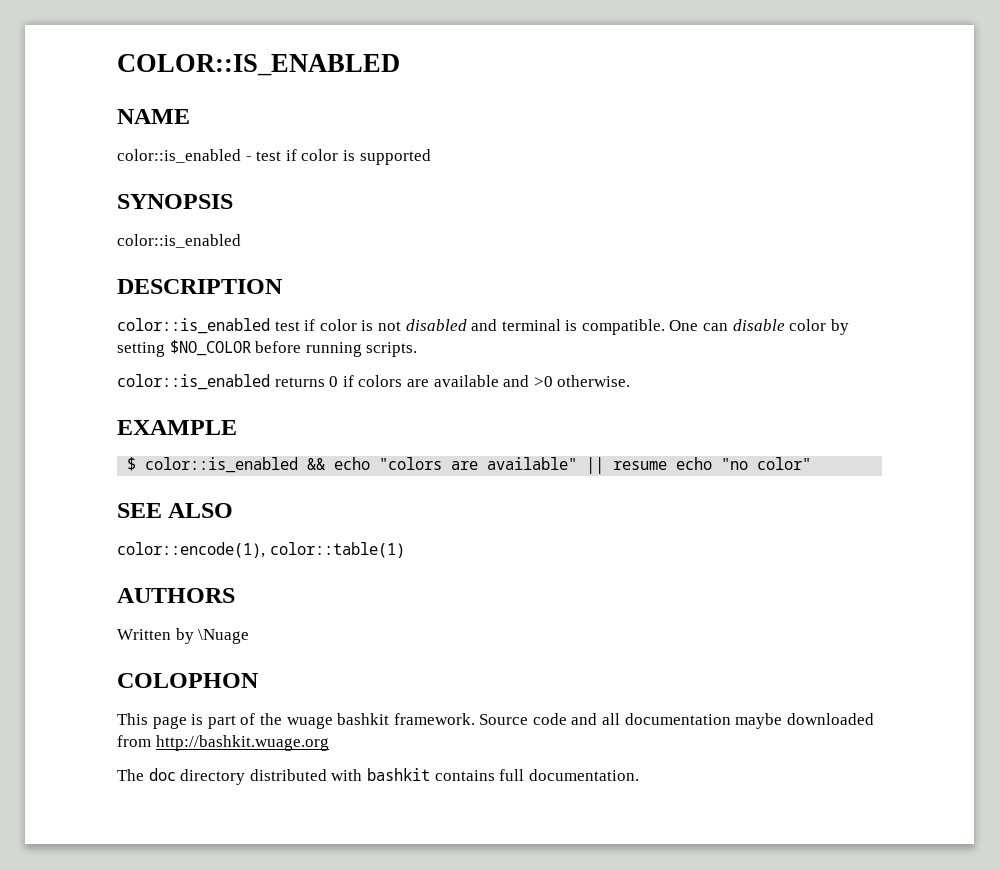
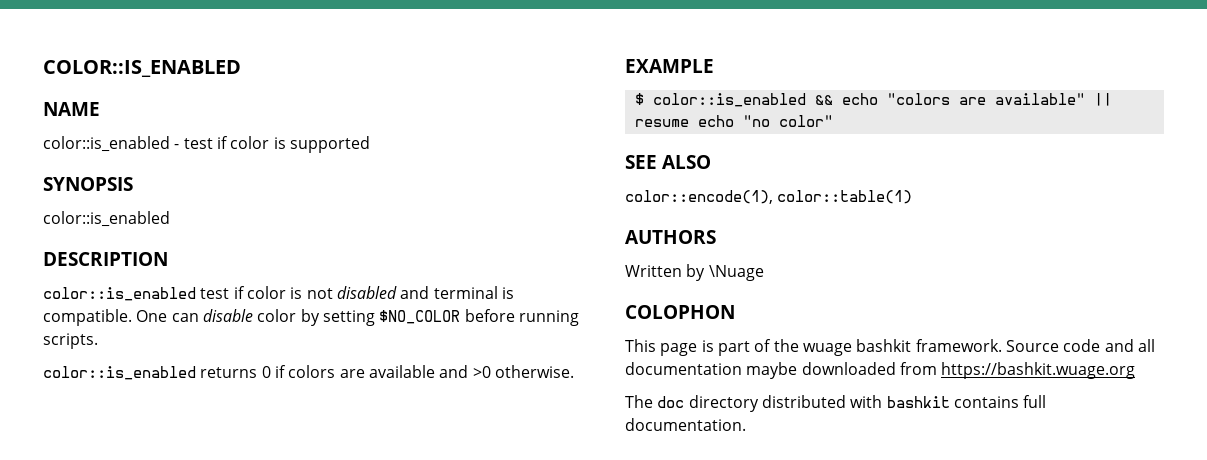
[155,735,329,751] http://bashkit.wuage.org -> [941,362,1136,379] https://bashkit.wuage.org

